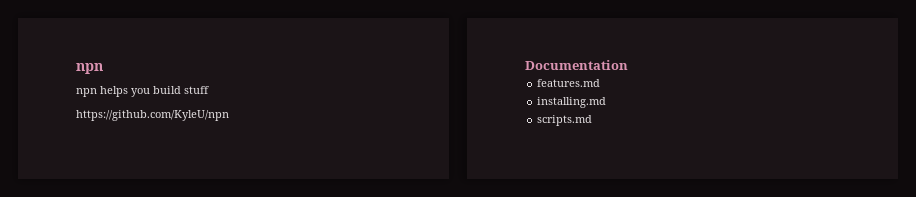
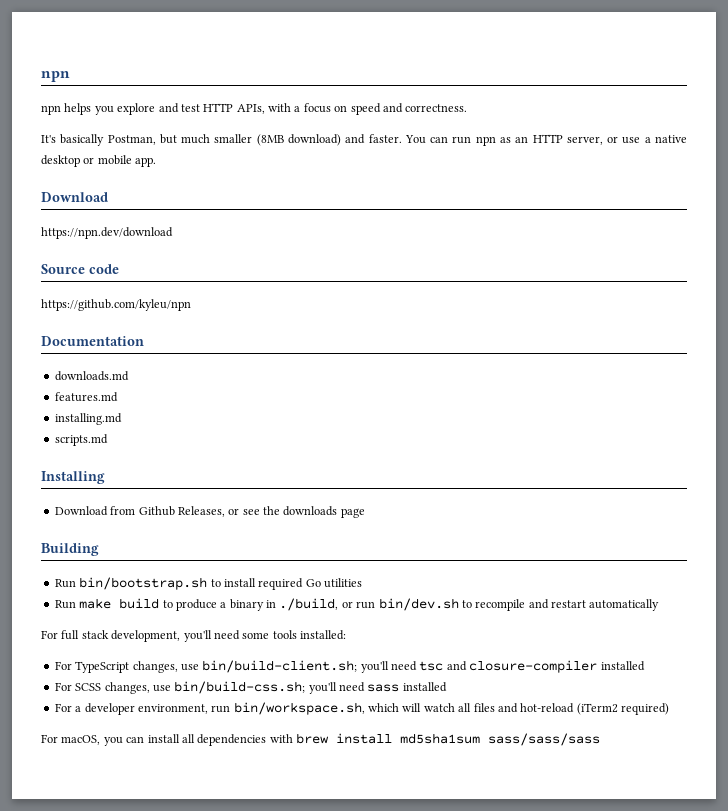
[153,86,209,94] [76,110,229,121] build stuff // https://github.com/KyleU/npn -> [117,103,468,115] [41,134,688,146] [41,155,157,167] [41,192,108,202] [41,227,173,239] [41,264,119,274] [41,299,191,311] explore and test HTTP APIs, with a focus on speed and correctness. // It's basically Postman, but much smaller (8MB download) and faster. You can run npn as an HTTP server, or use a native desktop or mobile app. // Download // https://npn.dev/download // Source code // https://github.com/kyleu/npn
(628, 65) none -> [54,371,129,381] // downloads.md
(593, 120) none -> [41,471,105,484] [54,506,365,518] [41,543,99,556] [54,577,362,590] [54,598,660,611] [41,630,346,642] [54,660,645,673] [54,681,447,694] [54,702,669,715] [41,733,600,746] // Installing // Download from Github Releases, or see the downloads page // Building // Run bin/bootstrap.sh to install required Go utilities // Run make build to produce a binary in ./build, or run bin/dev.sh to recompile and restart automatically // For full stack development, you'll need some tools installed: // For TypeScript changes, use bin/build-client.sh; you'll need tsc and closure-compiler installed // For SCSS changes, use bin/build-css.sh; you'll need sass installed // For a developer environment, run bin/workspace.sh, which will watch all files and hot-reload (iTerm2 required) // For macOS, you can install all dependencies with brew install md5sha1sum sass/sass/sass

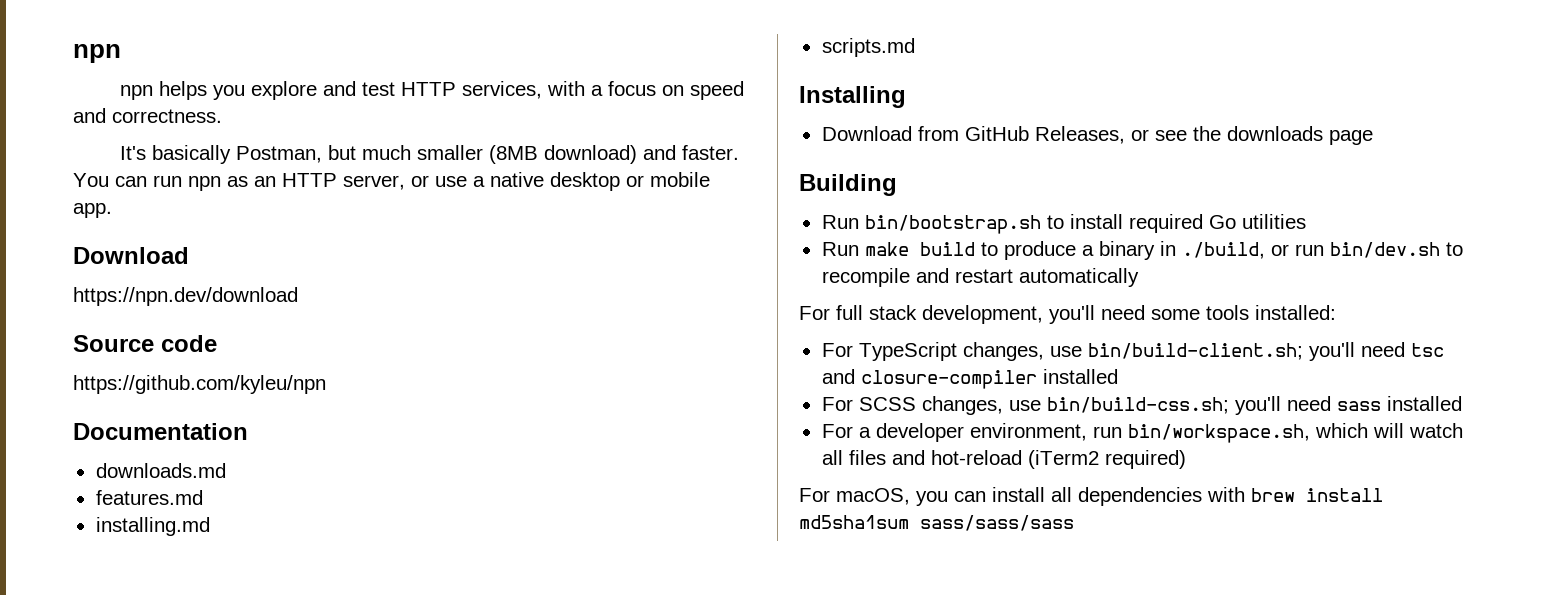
[236,104,265,114] APIs, -> [461,81,542,99] services,
[138,506,175,516] Github -> [964,126,1029,141] GitHub

